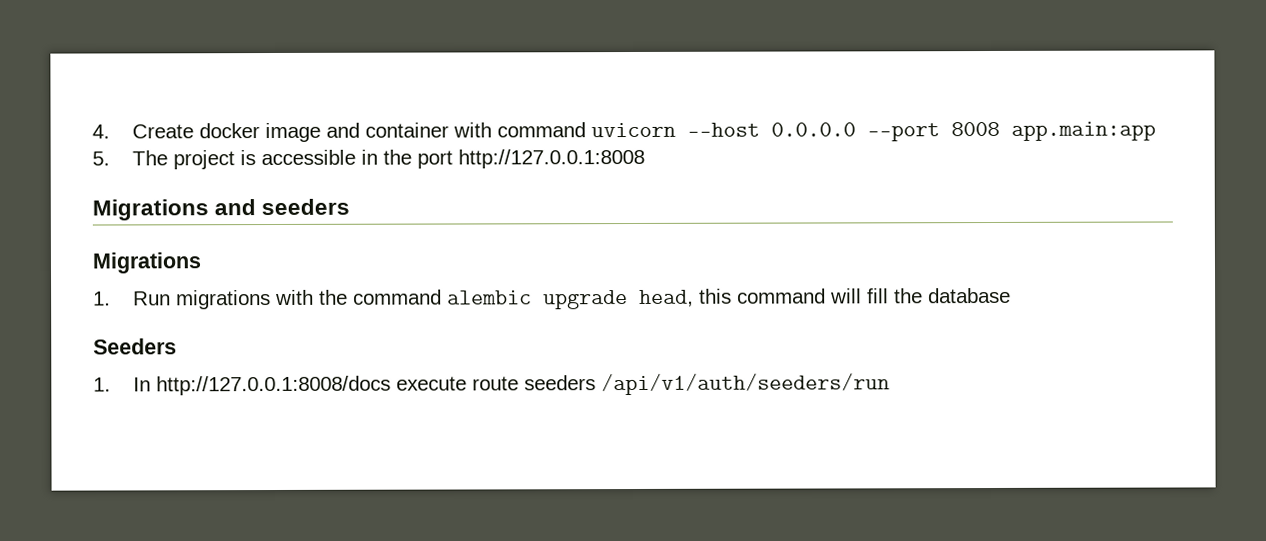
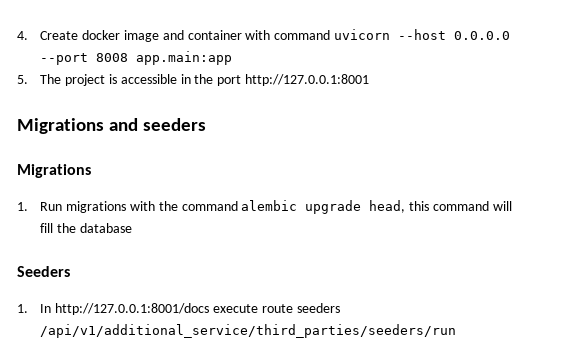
[458,148,646,169] http://127.0.0.1:8008 -> [244,74,369,86] http://127.0.0.1:8001
[156,375,392,396] http://127.0.0.1:8008/docs -> [55,303,210,315] http://127.0.0.1:8001/docs
[601,373,891,396] /api/v1/auth/seeders/run -> [40,324,457,338] /api/v1/additional_service/third_parties/seeders/run

